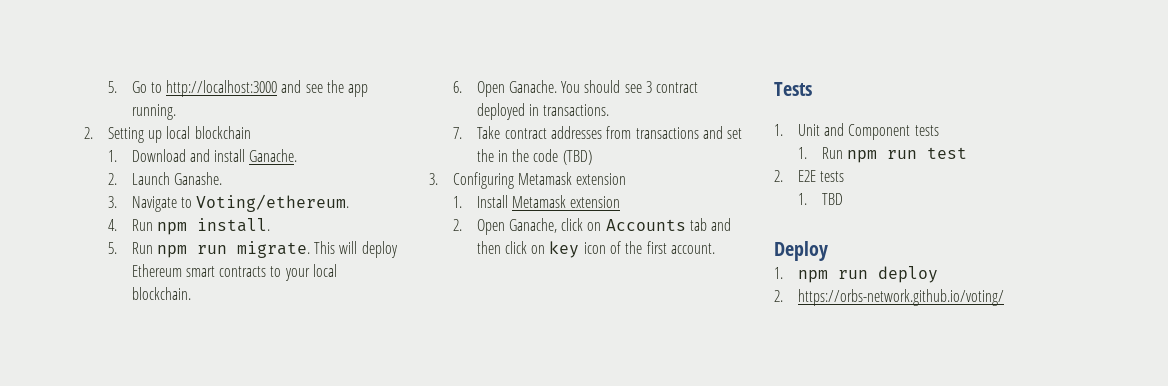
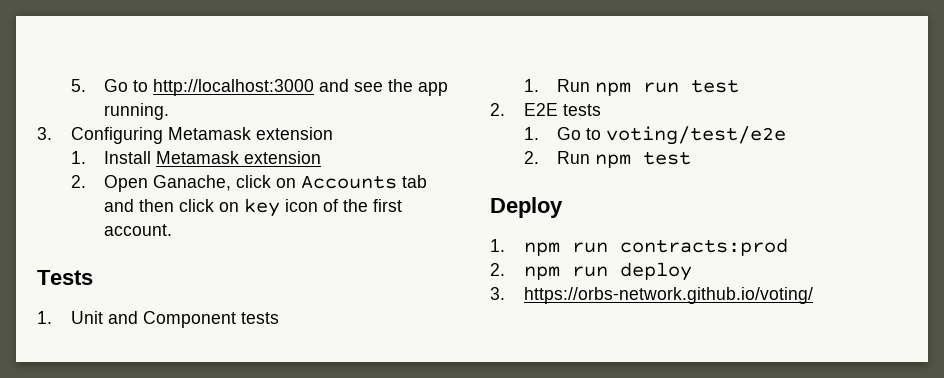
[84,126,251,143] [107,149,298,162] [107,172,222,185] [107,194,350,212] [107,218,270,235] [107,241,398,258] [131,264,338,281] [131,287,191,300] [452,80,699,97] [476,103,610,120] [452,126,743,139] [476,149,592,165] // 2. Setting up local blockchain // 1. Download and install Ganache. // 2. Launch Ganashe. // 3. Navigate to Voting/ethereum. // 4. Run npm install. // 5. Run npm run migrate. This will deploy Ethereum smart contracts to your local blockchain. // 6. Open Ganache. You should see 3 contract deployed in transactions. // 7. Take contract addresses from transactions and set the in the code (TBD) -> (170, 111) none
[821,193,843,205] [774,241,828,261] [774,267,783,279] TBD // Deploy // 1. -> [557,126,787,145] [523,151,692,168] [490,197,563,218] [490,238,788,256] [490,263,505,276] Go to voting/test/e2e // 2. Run npm test // Deploy // 1. npm run contracts:prod // 2.
[774,290,783,302] 2. -> [490,287,505,300] 3.

